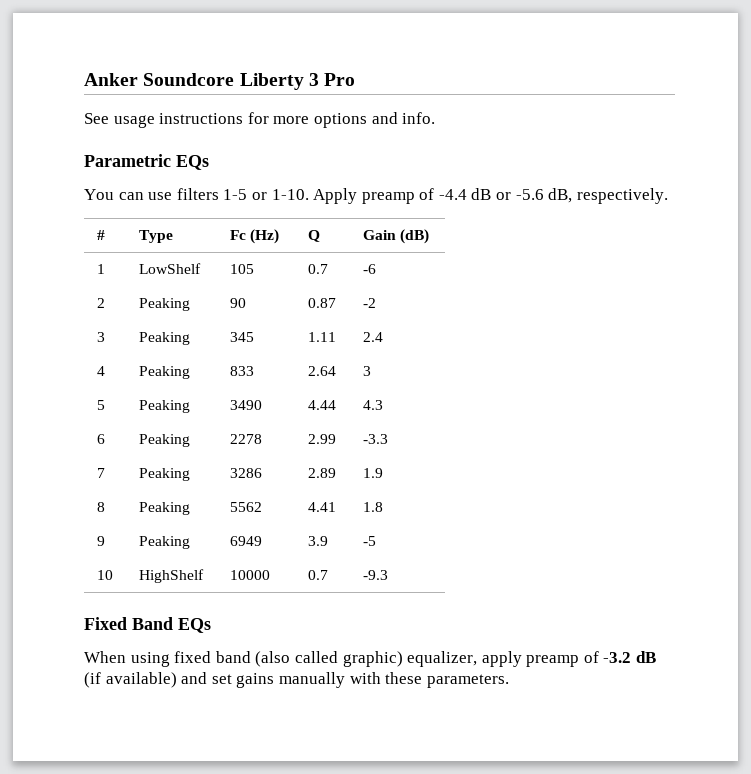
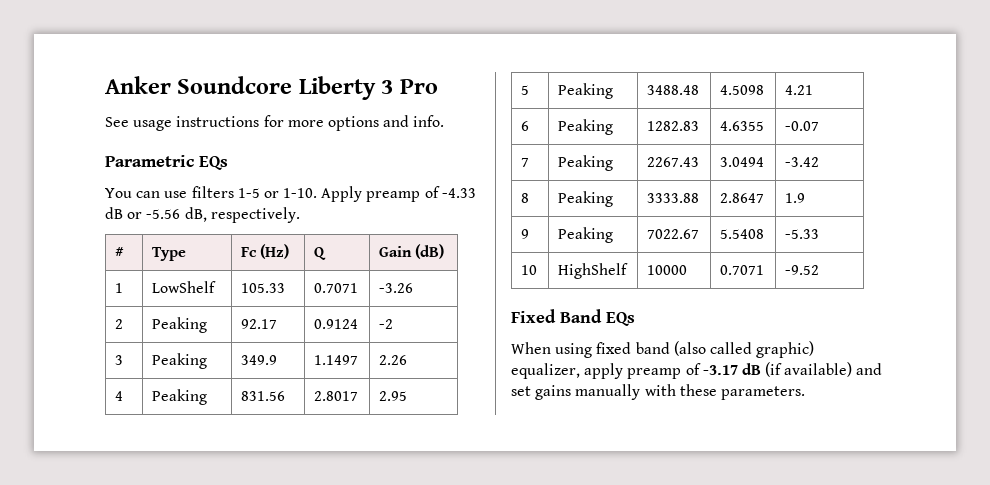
[438,189,467,200] -4.4 -> [441,188,476,198] -4.33
[515,189,544,200] -5.6 -> [146,209,181,219] -5.56
[229,264,254,274] [307,264,328,274] [362,264,376,274] 105 | 0.7 | -6 -> [241,283,286,293] [314,283,359,293] [379,283,414,293] 105.33 | 0.7071 | -3.26
[229,298,246,308] [307,298,336,308] 90 | 0.87 -> [241,319,278,329] [314,319,359,329] 92.17 | 0.9124
[229,332,254,342] [307,332,336,342] [362,332,383,342] 345 | 1.11 | 2.4 -> [241,355,278,365] [314,355,359,365] [379,355,408,365] 349.9 | 1.1497 | 2.26
[229,366,254,376] [307,366,336,376] [362,366,371,376] 833 | 2.64 | 3 -> [241,391,286,401] [314,391,359,401] [379,391,408,401] 831.56 | 2.8017 | 2.95
[229,400,262,410] [307,400,336,410] [362,400,383,410] 3490 | 4.44 | 4.3 -> [647,85,700,95] [720,85,765,95] [785,85,814,95] 3488.48 | 4.5098 | 4.21
[229,434,262,444] [307,434,336,444] [362,434,388,444] 2278 | 2.99 | -3.3 -> [647,121,700,131] [720,121,765,131] [785,121,820,131] 1282.83 | 4.6355 | -0.07
[229,468,262,478] [307,468,336,478] [362,468,383,478] 3286 | 2.89 | 1.9 -> [647,157,700,167] [720,157,765,167] [785,157,820,167] 2267.43 | 3.0494 | -3.42
[229,502,262,512] [307,502,336,512] [362,502,383,512] 5562 | 4.41 | 1.8 -> [647,193,700,203] [720,193,765,203] [785,193,806,203] 3333.88 | 2.8647 | 1.9
[229,536,262,546] [307,536,328,546] [362,536,376,546] 6949 | 3.9 | -5 -> [647,229,700,239] [720,229,765,239] [785,229,820,239] 7022.67 | 5.5408 | -5.33
[307,570,328,580] [362,570,388,580] 0.7 | -9.3 -> [720,265,765,275] [785,265,820,275] 0.7071 | -9.52
[603,652,632,663] -3.2 -> [702,365,738,375] -3.17

